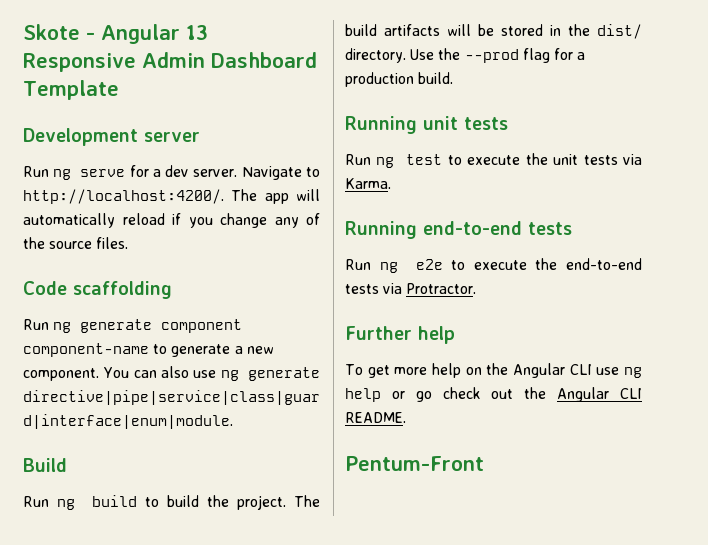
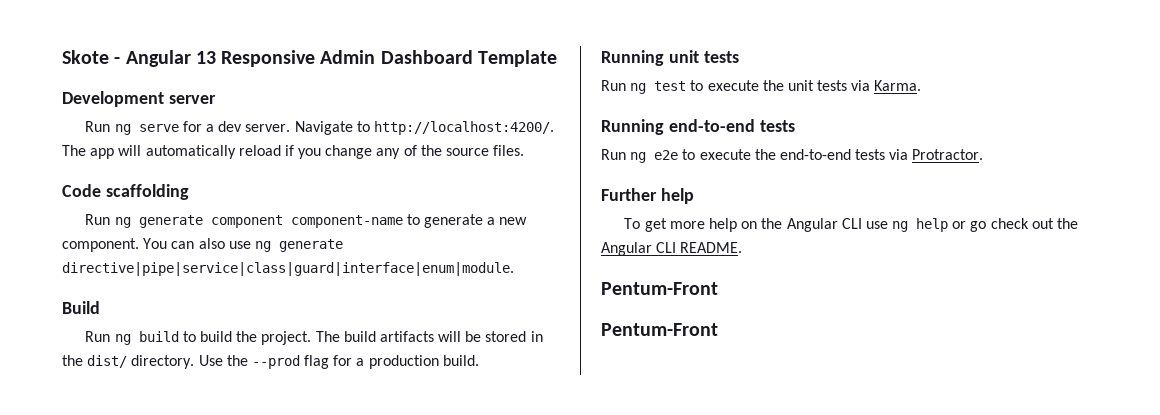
(484, 463) none -> [601,323,718,336] // Pentum-Front

